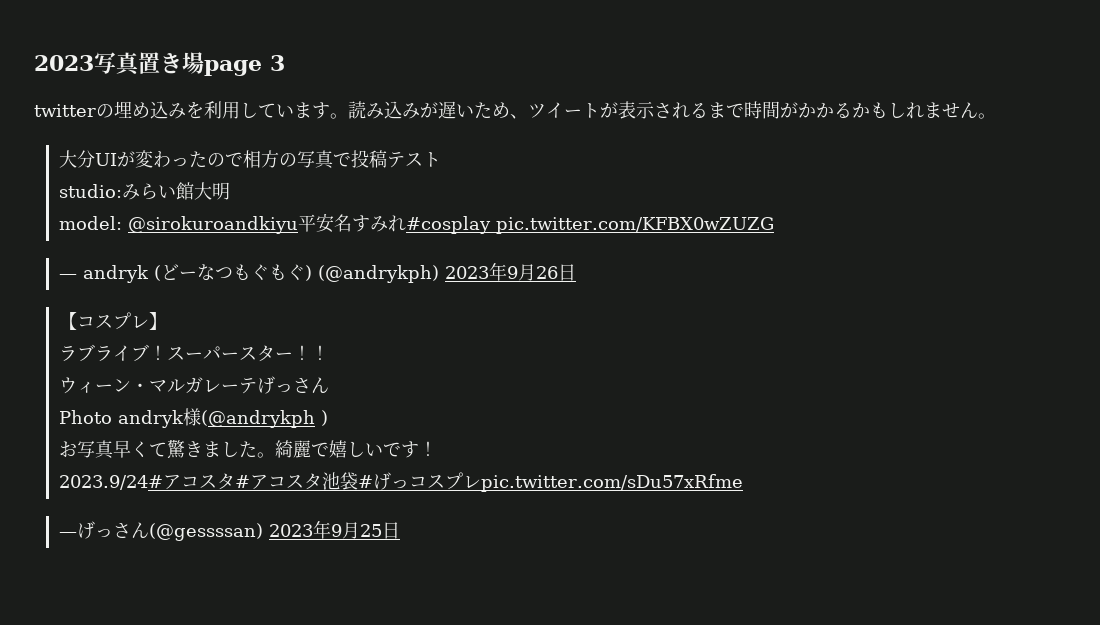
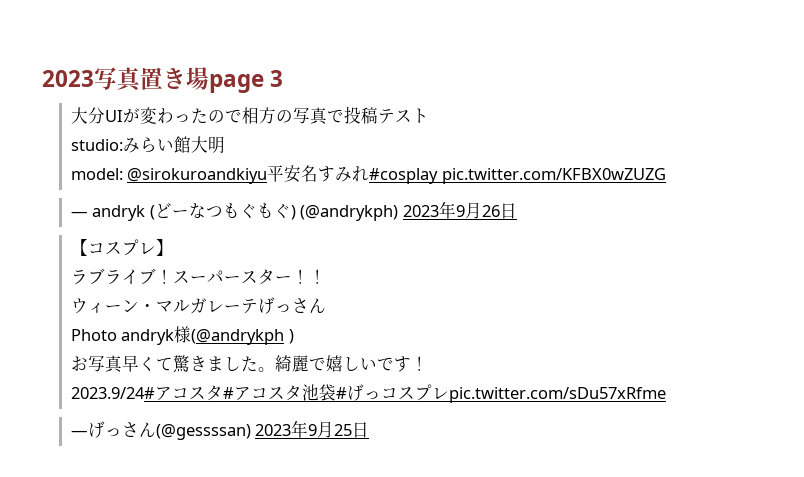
[34,101,996,119] // twitterの埋め込みを利用しています。読み込みが遅いため、ツイートが表示されるまで時間がかかるかもしれません。 -> (284, 78) none

